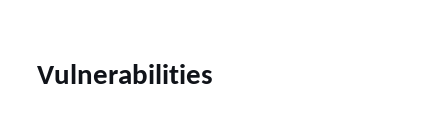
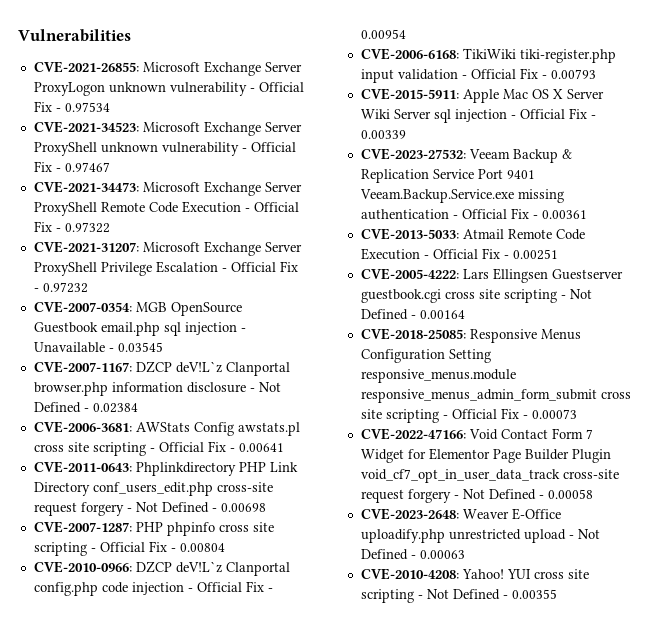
(213, 74) none -> [33,61,302,76] [33,82,304,96] [33,101,110,112] [33,121,302,136] [33,142,296,156] [33,161,110,172] [33,181,302,196] [33,201,299,216] [33,221,110,233] [33,241,302,256] [33,261,298,276] [33,282,88,293] [33,301,242,316] [33,322,246,336] [33,342,163,353] [33,361,290,376] [33,382,281,396] [33,402,138,413] [33,421,300,436] [33,441,284,456] [33,461,298,476] [33,482,273,496] [33,502,266,516] [33,521,274,536] [33,541,225,556] [33,561,290,576] [33,581,273,596] [360,29,406,39] [360,48,616,63] [360,68,596,83] [360,88,604,103] [360,108,596,123] [360,130,406,139] [360,148,572,163] [360,169,535,183] [359,189,564,203] [360,208,587,220] [360,228,585,240] [360,248,558,260] [360,268,623,283] [360,289,592,303] [360,309,465,320] [360,328,581,343] [360,349,491,363] [360,369,516,383] [360,389,631,403] [360,408,577,423] [360,428,593,440] [360,448,611,463] [360,469,619,483] [360,489,593,503] [360,508,561,520] [360,529,600,543] [360,549,465,560] [360,568,589,580] [360,589,557,603] // CVE-2021-26855: Microsoft Exchange Server ProxyLogon unknown vulnerability - Official Fix - 0.97534 // CVE-2021-34523: Microsoft Exchange Server ProxyShell unknown vulnerability - Official Fix - 0.97467 // CVE-2021-34473: Microsoft Exchange Server ProxyShell Remote Code Execution - Official Fix - 0.97322 // CVE-2021-31207: Microsoft Exchange Server ProxyShell Privilege Escalation - Official Fix - 0.97232 // CVE-2007-0354: MGB OpenSource Guestbook email.php sql injection - Unavailable - 0.03545 // CVE-2007-1167: DZCP deV!L`z Clanportal browser.php information disclosure - Not Defined - 0.02384 // CVE-2006-3681: AWStats Config awstats.pl cross site scripting - Official Fix - 0.00641 // CVE-2011-0643: Phplinkdirectory PHP Link Directory conf_users_edit.php cross-site request forgery - Not Defined - 0.00698 // CVE-2007-1287: PHP phpinfo cross site scripting - Official Fix - 0.00804 // CVE-2010-0966: DZCP deV!L`z Clanportal config.php code injection - Official Fix - 0.00954 // CVE-2006-6168: TikiWiki tiki-register.php input validation - Official Fix - 0.00793 // CVE-2015-5911: Apple Mac OS X Server Wiki Server sql injection - Official Fix - 0.00339 // CVE-2023-27532: Veeam Backup & Replication Service Port 9401 Veeam.Backup.Service.exe missing authentication - Official Fix - 0.00361 // CVE-2013-5033: Atmail Remote Code Execution - Official Fix - 0.00251 // CVE-2005-4222: Lars Ellingsen Guestserver guestbook.cgi cross site scripting - Not Defined - 0.00164 // CVE-2018-25085: Responsive Menus Configuration Setting responsive_menus.module responsive_menus_admin_form_submit cross site scripting - Official Fix - 0.00073 // CVE-2022-47166: Void Contact Form 7 Widget for Elementor Page Builder Plugin void_cf7_opt_in_user_data_track cross-site request forgery - Not Defined - 0.00058 // CVE-2023-2648: Weaver E-Office uploadify.php unrestricted upload - Not Defined - 0.00063 // CVE-2010-4208: Yahoo! YUI cross site scripting - Not Defined - 0.00355

